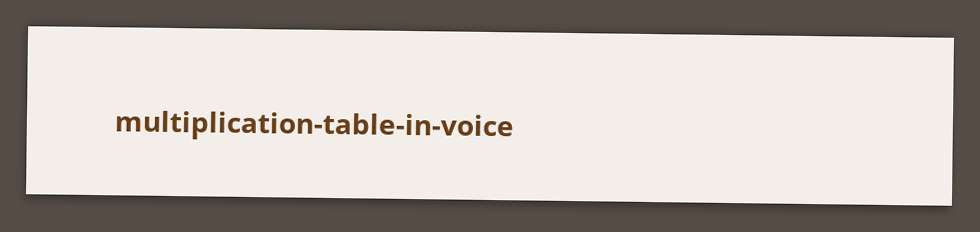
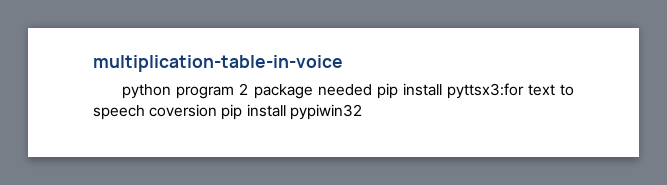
(515, 127) none -> [122,83,575,99] [93,104,362,120] // python program 2 package needed pip install pyttsx3:for text to speech coversion pip install pypiwin32

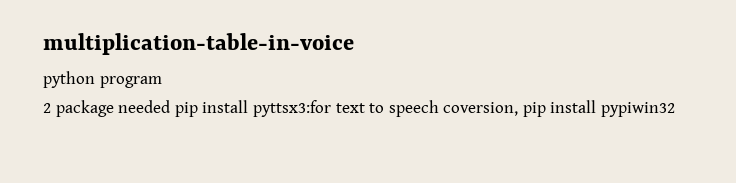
(235, 92) none -> (162, 82) //
[149,104,218,117] coversion -> [443,102,519,116] coversion,

